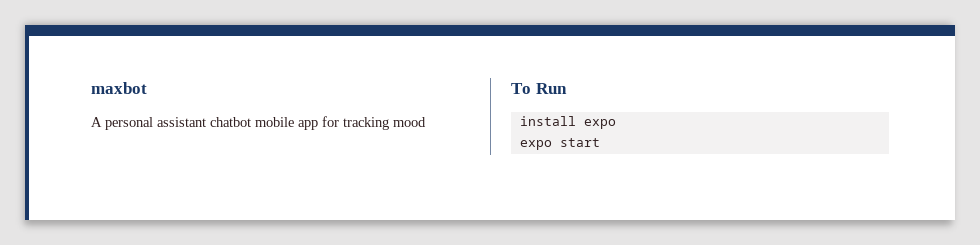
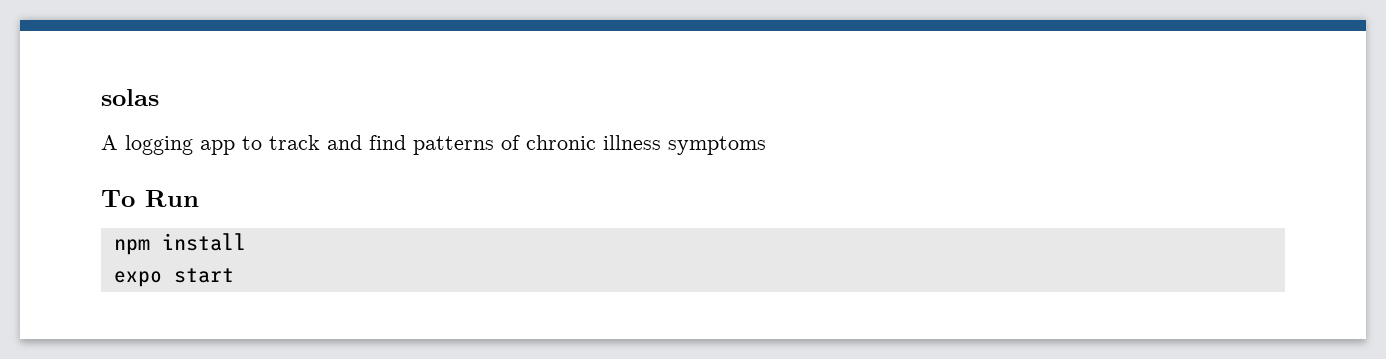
[91,82,147,94] maxbot -> [101,89,159,106] solas
[105,116,426,130] personal assistant chatbot mobile app for tracking mood -> [125,135,766,155] logging app to track and find patterns of chronic illness symptoms
(567, 88) none -> [113,239,150,255] npm
[583,119,616,129] expo -> (246, 242) none

